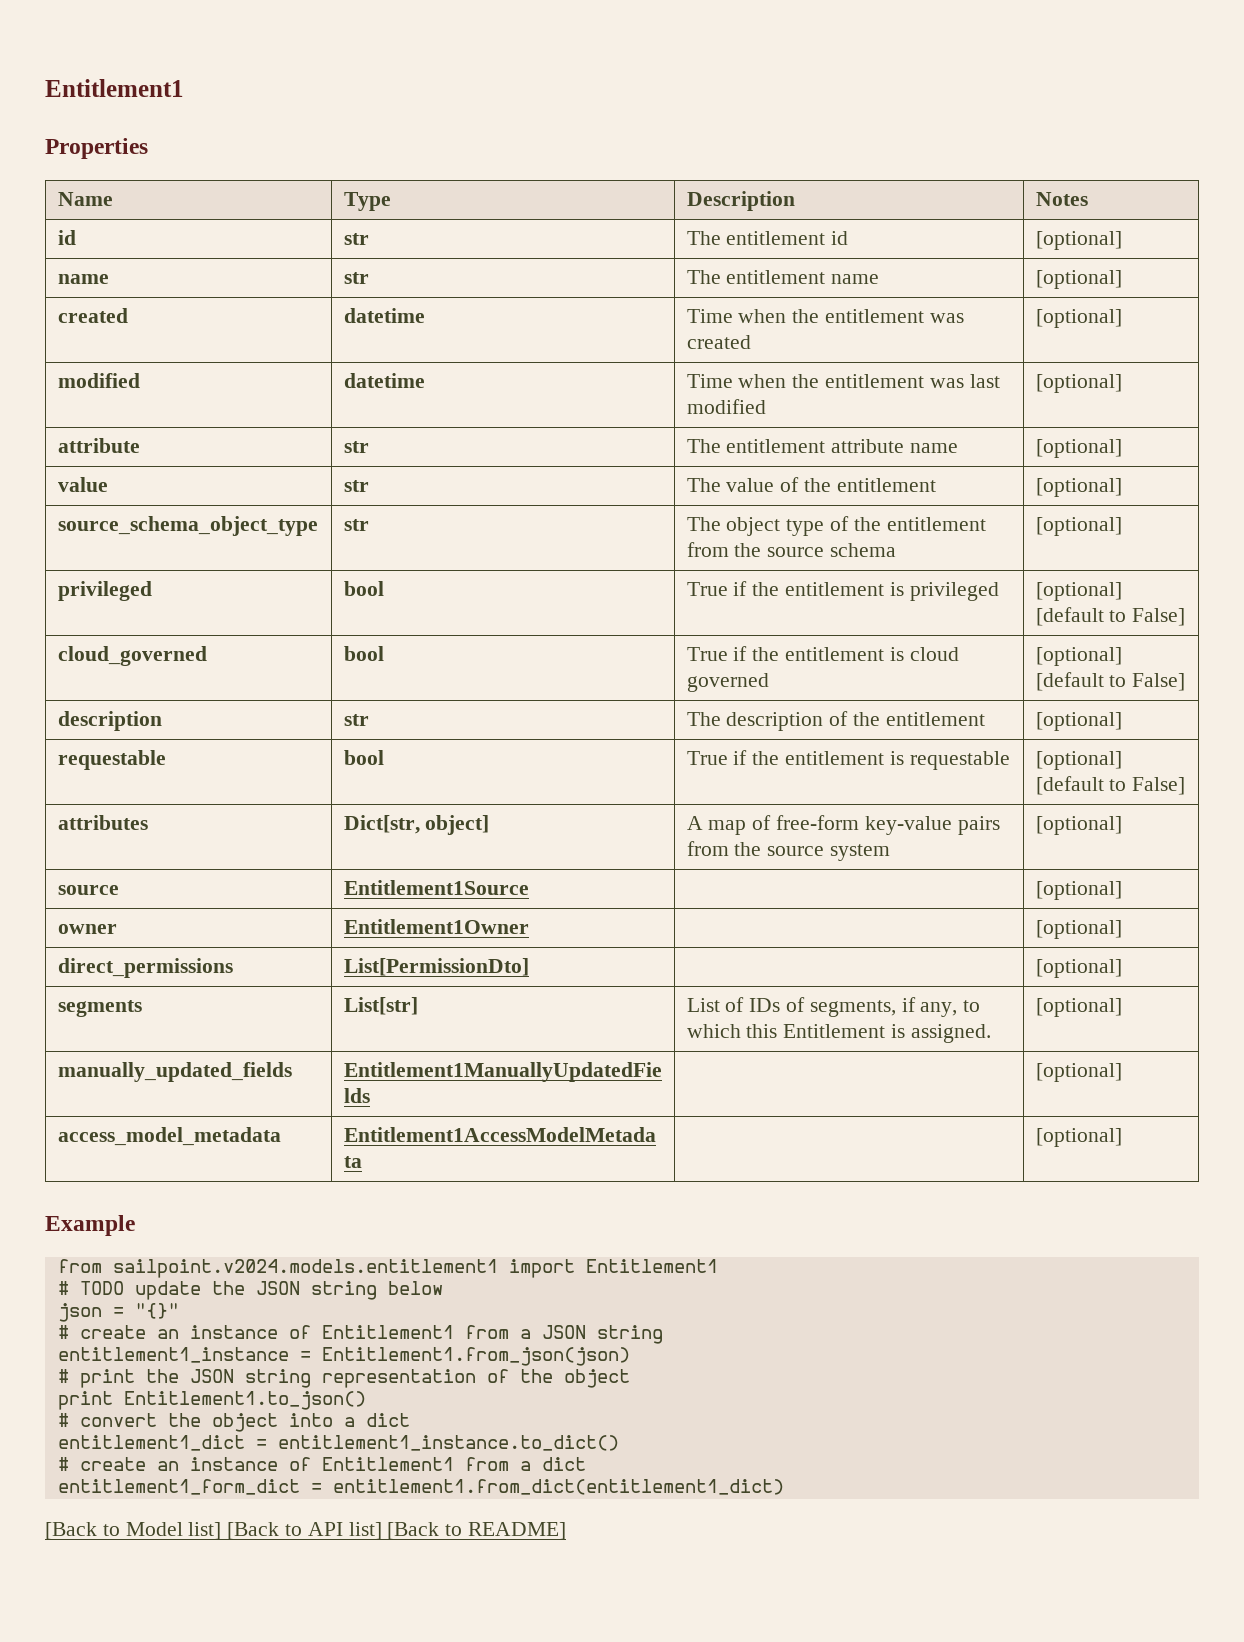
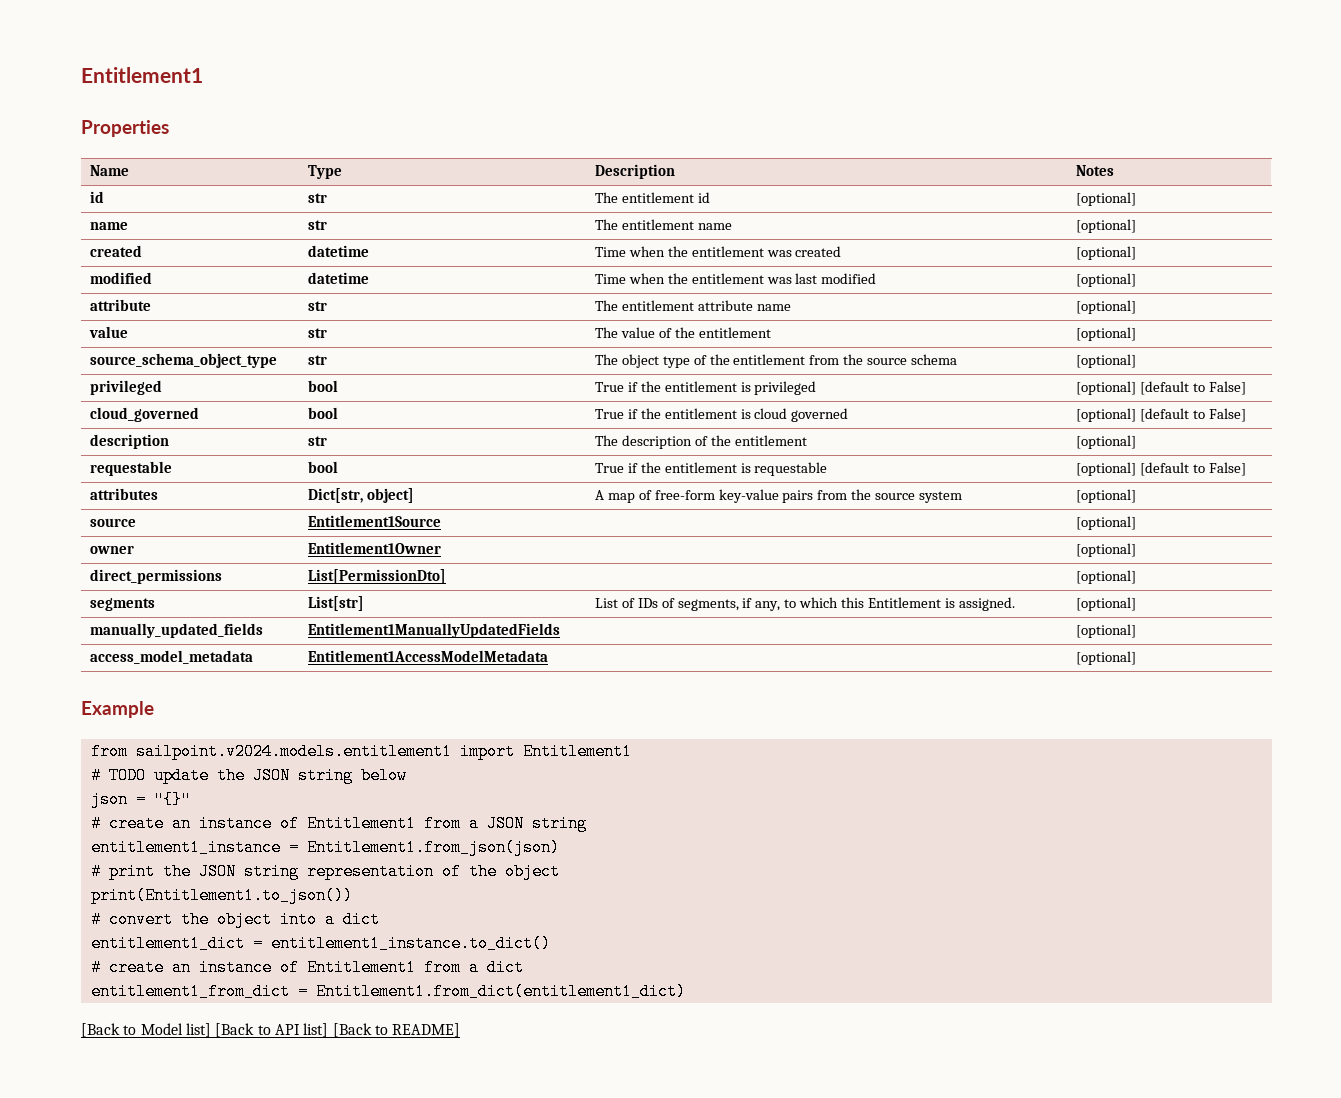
[57,1391,366,1410] print Entitlement1.to_json() -> [90,887,353,904] print(Entitlement1.to_json())
[57,1479,784,1495] entitlement1_form_dict = entitlement1.from_dict(entitlement1_dict) -> [90,983,686,1000] entitlement1_from_dict = Entitlement1.from_dict(entitlement1_dict)

